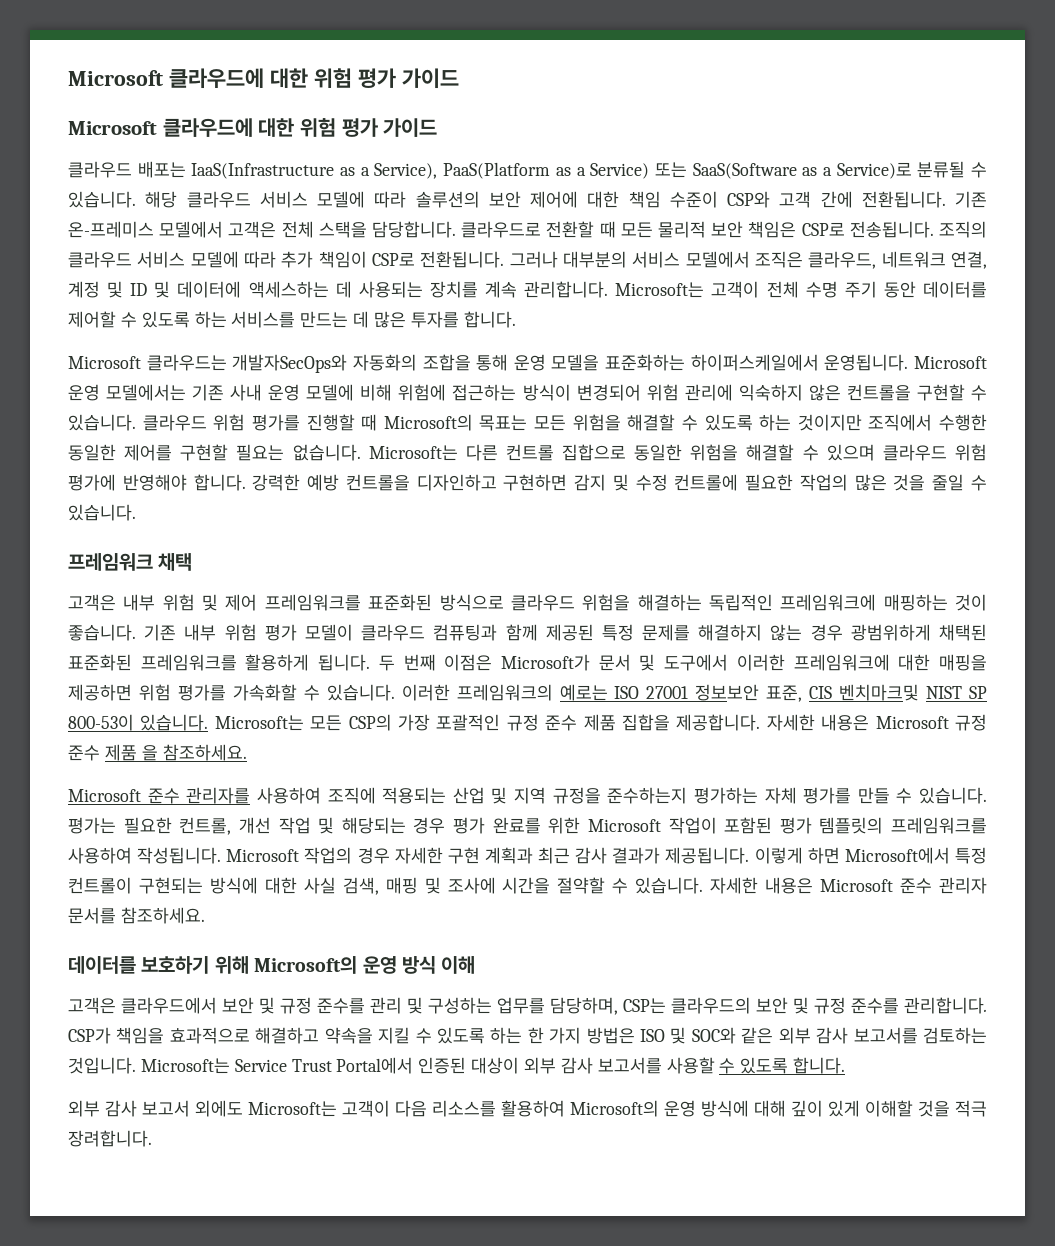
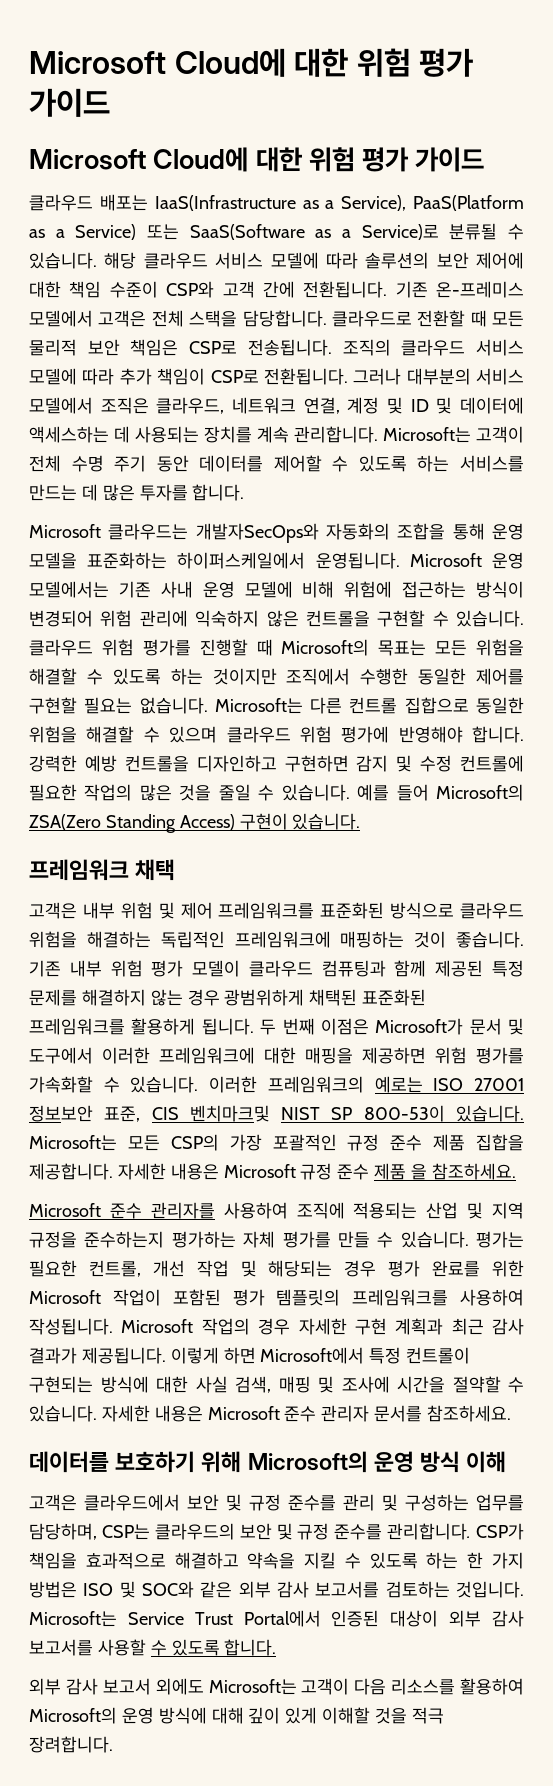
[68,68,264,89] Microsoft 클라우드에 -> [29,48,286,77] Microsoft Cloud에
[162,118,253,137] 클라우드에 -> [153,147,249,172] Cloud에
(136, 512) none -> [357,784,525,801] [29,813,361,833] 예를 들어 Microsoft의 ZSA(Zero Standing Access) 구현이 있습니다.

